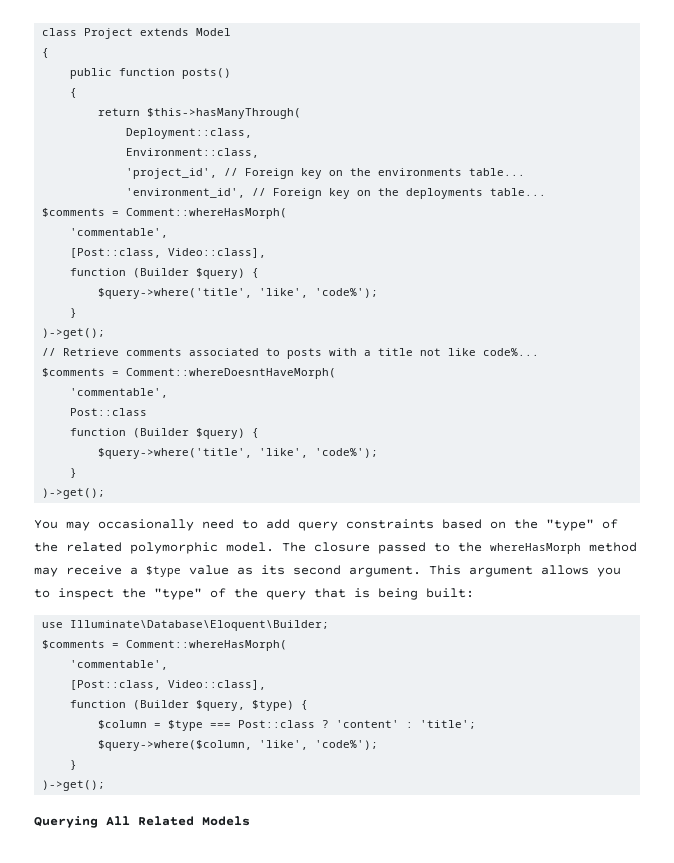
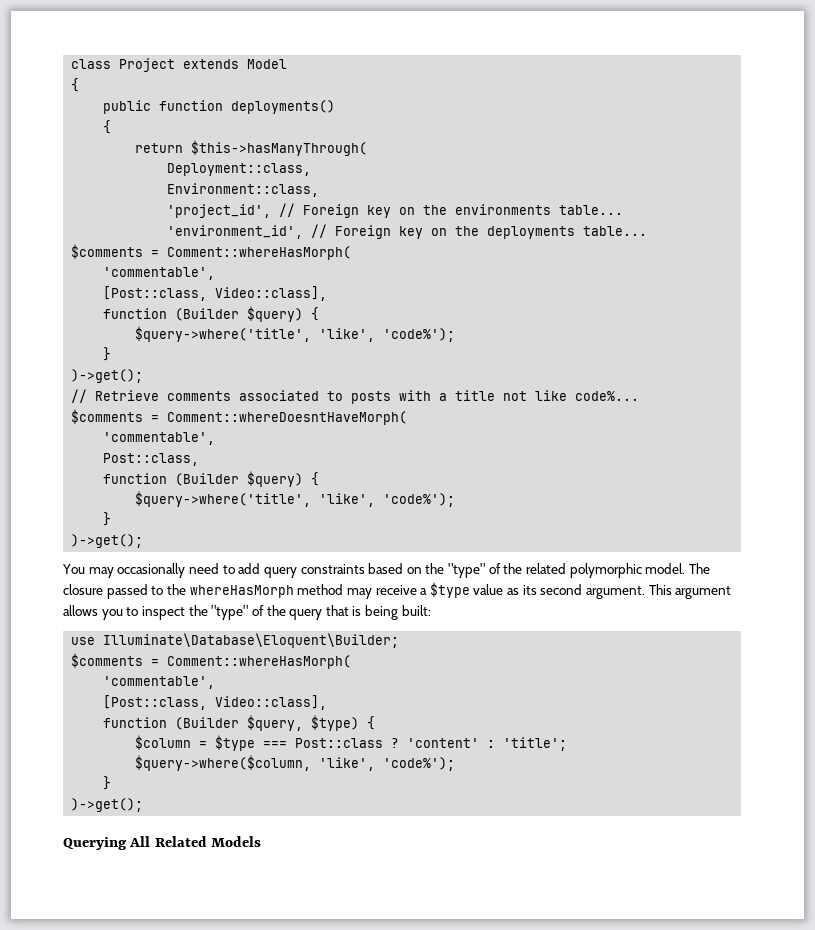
[182,68,232,79] posts() -> [231,100,336,114] deployments()
[70,408,148,416] Post::class -> [103,453,200,466] Post::class,

